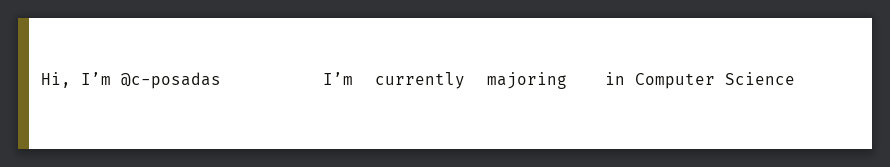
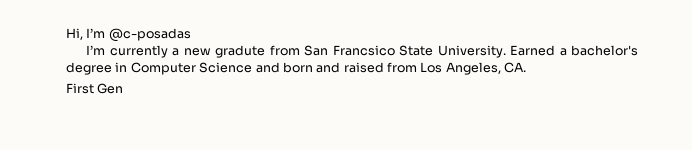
[487,72,795,89] majoring in Computer Science -> [172,45,639,58] [66,62,527,75] [66,83,124,94] a new gradute from San Francsico State University. Earned a bachelor's degree in Computer Science and born and raised from Los Angeles, CA. // First Gen

